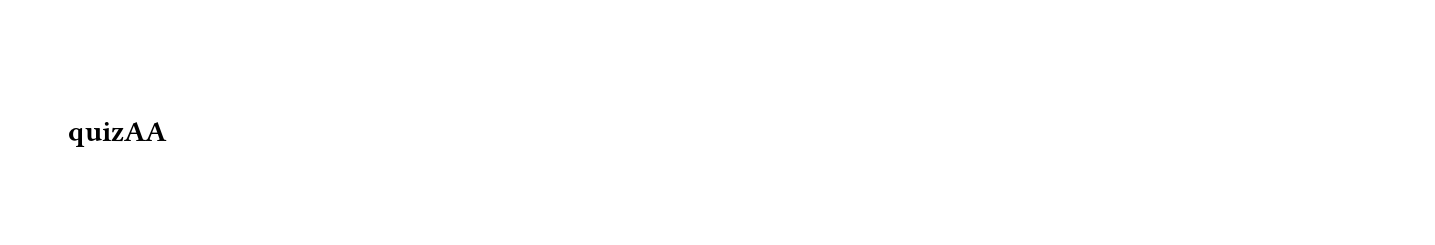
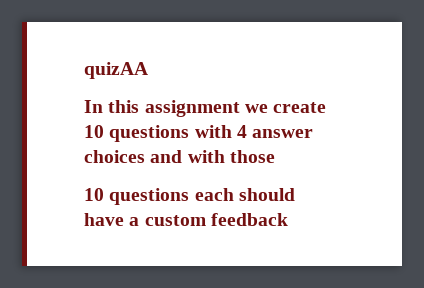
(167, 134) none -> [84,100,327,117] [84,125,314,142] [84,150,275,163] [84,188,295,205] [84,213,288,226] // In this assignment we create 10 questions with 4 answer choices and with those // 10 questions each should have a custom feedback

